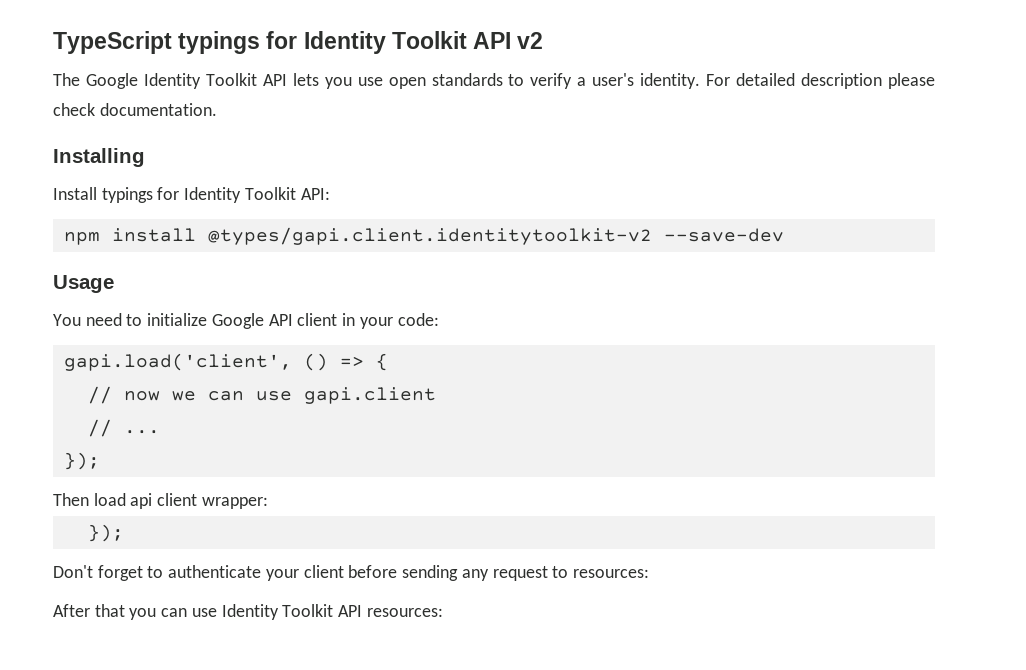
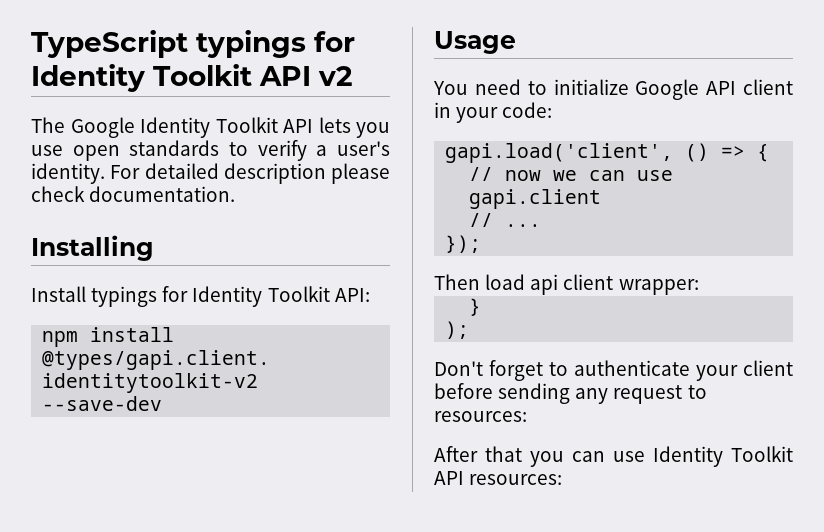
[87,524,124,542] }); -> [469,298,482,316] [445,321,470,339] } // );

